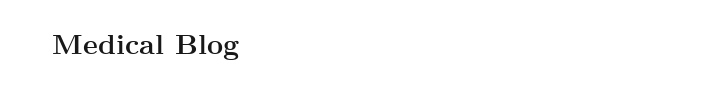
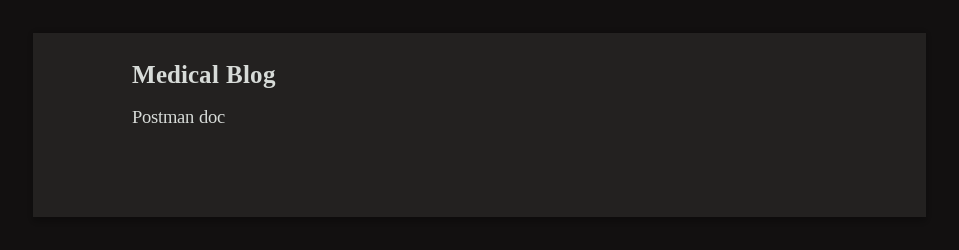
(239, 47) none -> [132,110,225,123] // Postman doc

